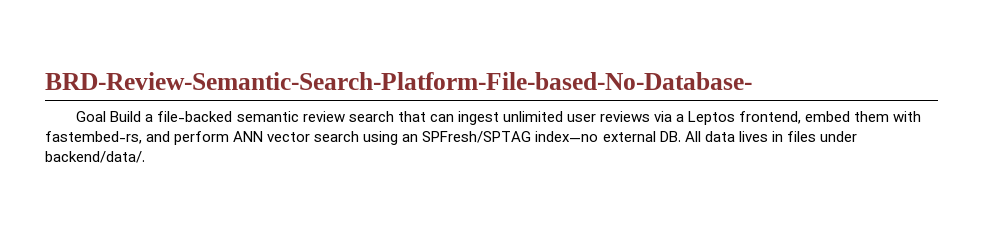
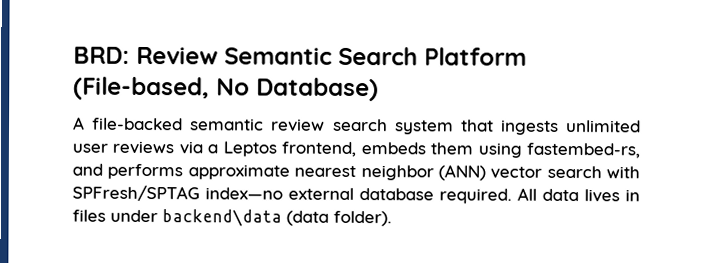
[45,72,752,90] [76,111,154,122] BRD-Review-Semantic-Search-Platform-File-based-No-Database- // Goal Build a -> [73,46,527,66] [73,76,379,102] [73,116,85,130] BRD: Review Semantic Search Platform (File-based, No Database) // A
[397,111,499,125] that can ingest -> [393,119,559,135] system that ingests
[805,111,922,122] [45,131,419,145] embed them with fastembed-rs, and perform ANN vector search using an -> [360,142,641,159] [72,163,640,181] embeds them using fastembed-rs, and performs approximate nearest neighbor (ANN) vector search with
[659,131,681,142] DB. -> [359,188,512,204] database required.
[45,151,145,163] backend/data/. -> [162,209,392,227] backend\data (data folder).

